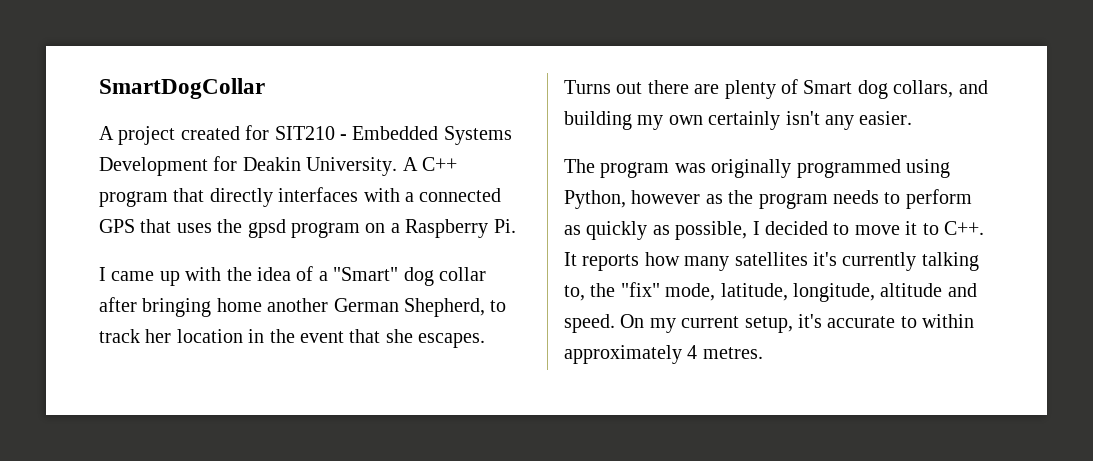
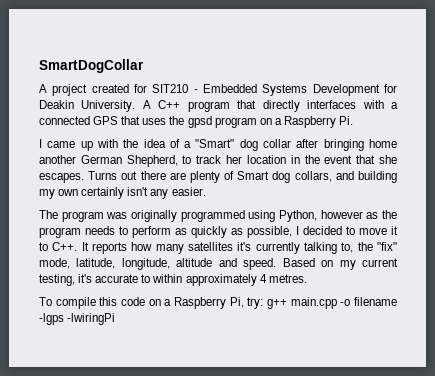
[620,314,645,328] On -> [282,258,334,267] Based on
[744,316,793,333] setup, -> [39,274,75,286] testing,
(763, 353) none -> [39,297,397,309] [39,313,116,325] // To compile this code on a Raspberry Pi, try: g++ main.cpp -o filename -lgps -lwiringPi

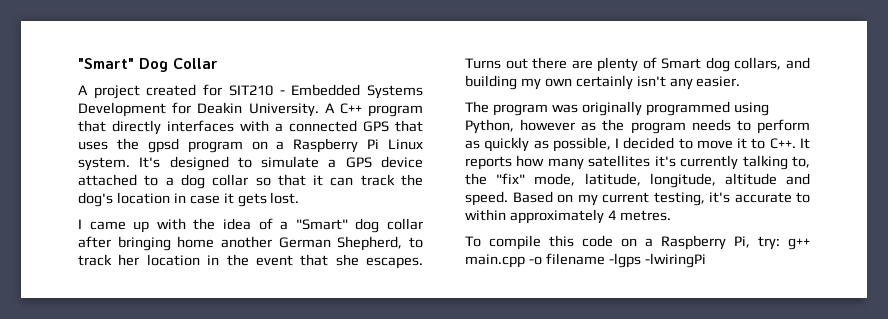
[39,59,144,73] SmartDogCollar -> [78,58,218,72] "Smart" Dog Collar
[339,116,354,125] Pi. -> [367,139,423,150] [78,156,423,171] [78,174,424,189] [78,192,300,207] Pi Linux system. It's designed to simulate a GPS device attached to a dog collar so that it can track the dog's location in case it gets lost.

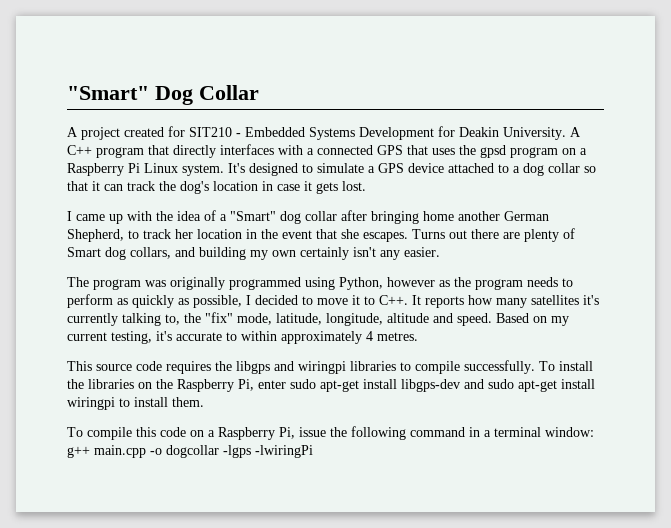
(671, 215) none -> [67,360,593,374] [67,379,595,392] [67,397,204,410] // This source code requires the libgps and wiringpi libraries to compile successfully. To install the libraries on the Raspberry Pi, enter sudo apt-get install libgps-dev and sudo apt-get install wiringpi to install them.
[758,236,780,250] try: -> [299,426,594,440] issue the following command in a terminal window:
[545,253,605,265] filename -> [166,445,219,458] dogcollar

